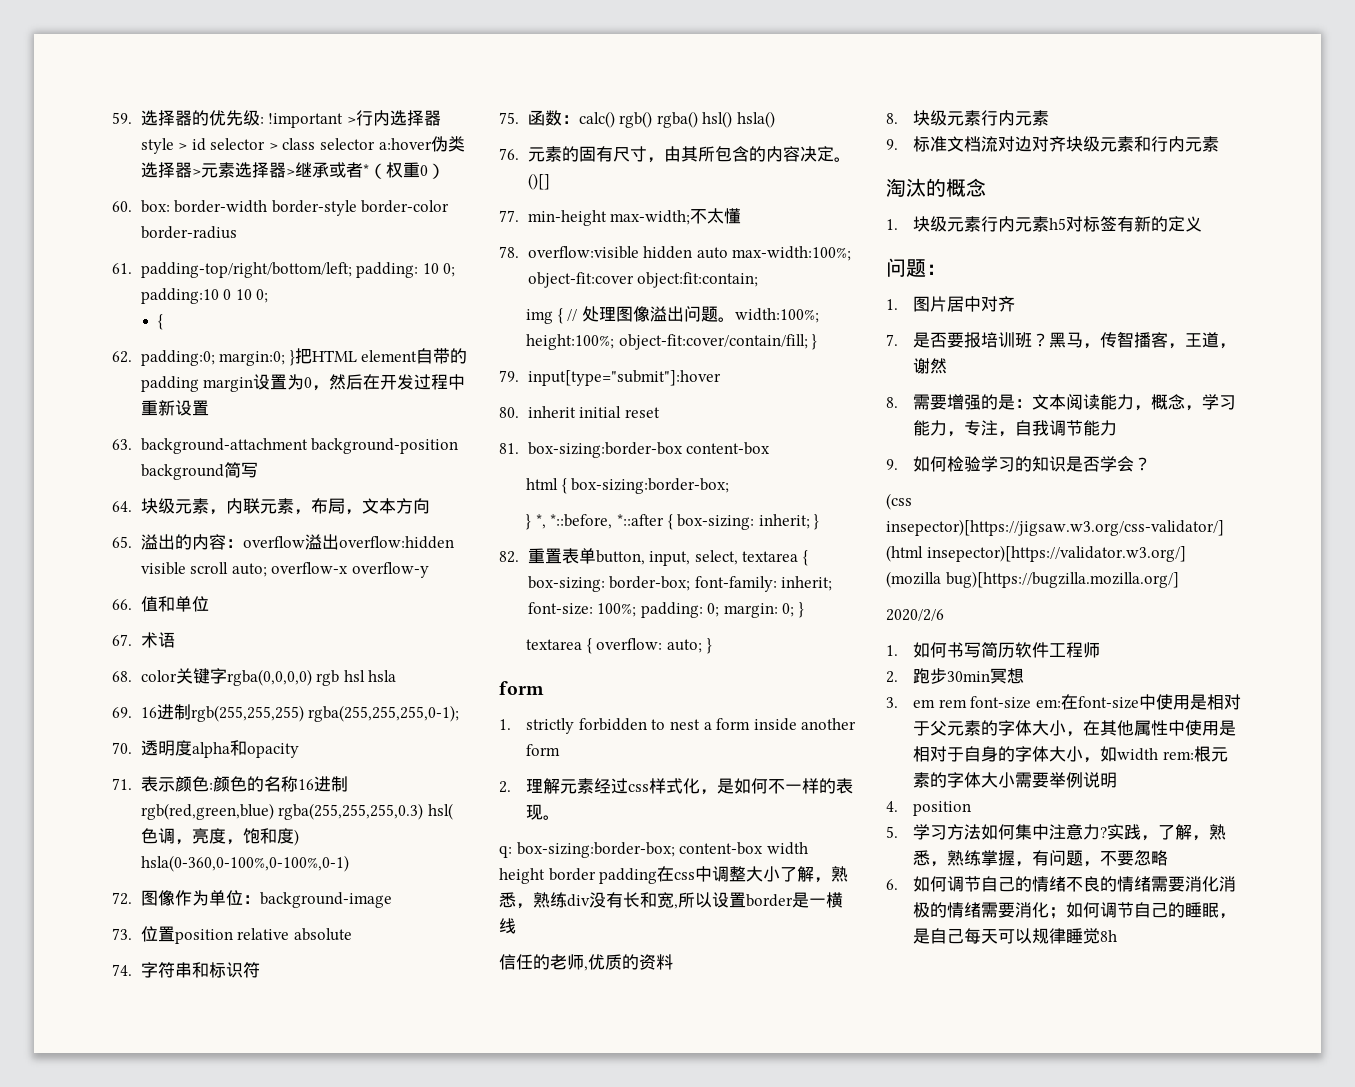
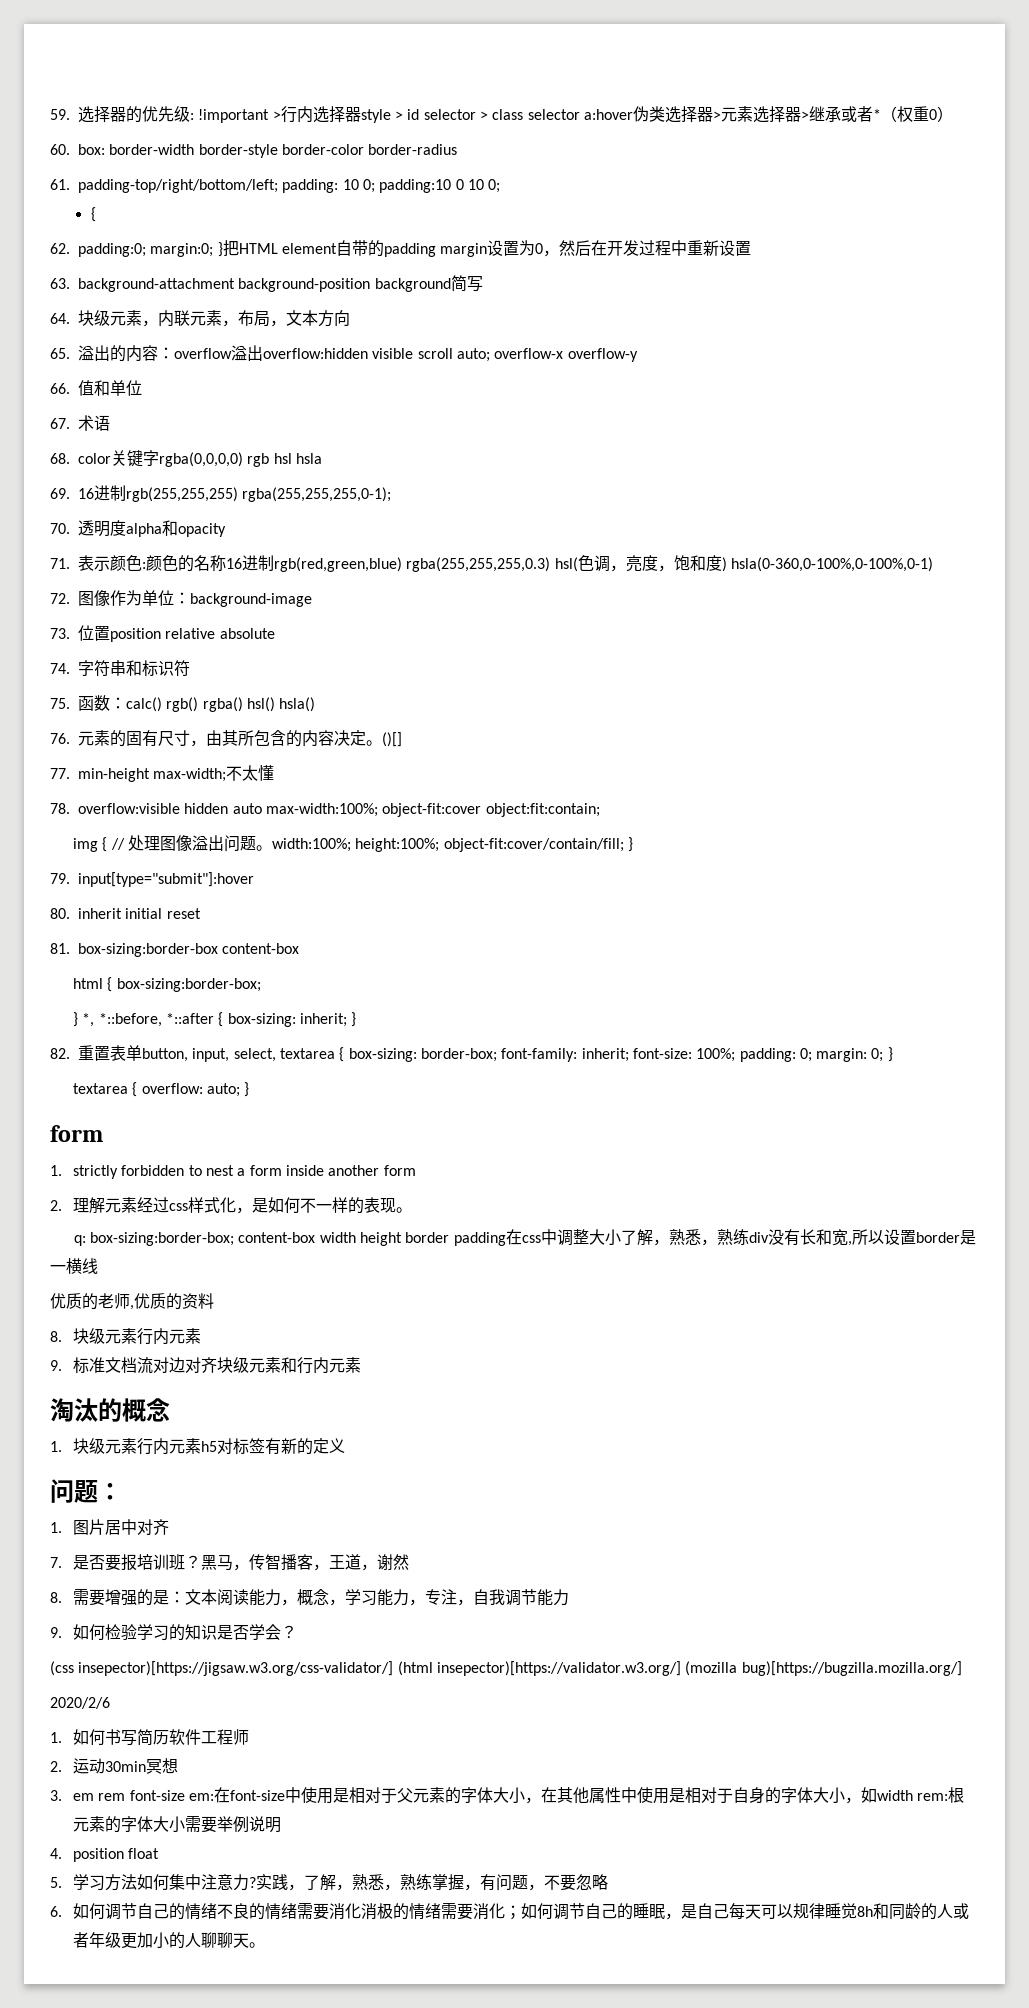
[499,954,533,970] 信任 -> [50,1293,82,1309] 优质
[913,668,948,684] 跑步 -> [73,1758,106,1774] 运动
(972, 808) none -> [128,1848,160,1859] float
(1118, 936) none -> [873,1903,970,1920] [73,1932,266,1949] 和同龄的人或者年级更加小的人聊聊天。

